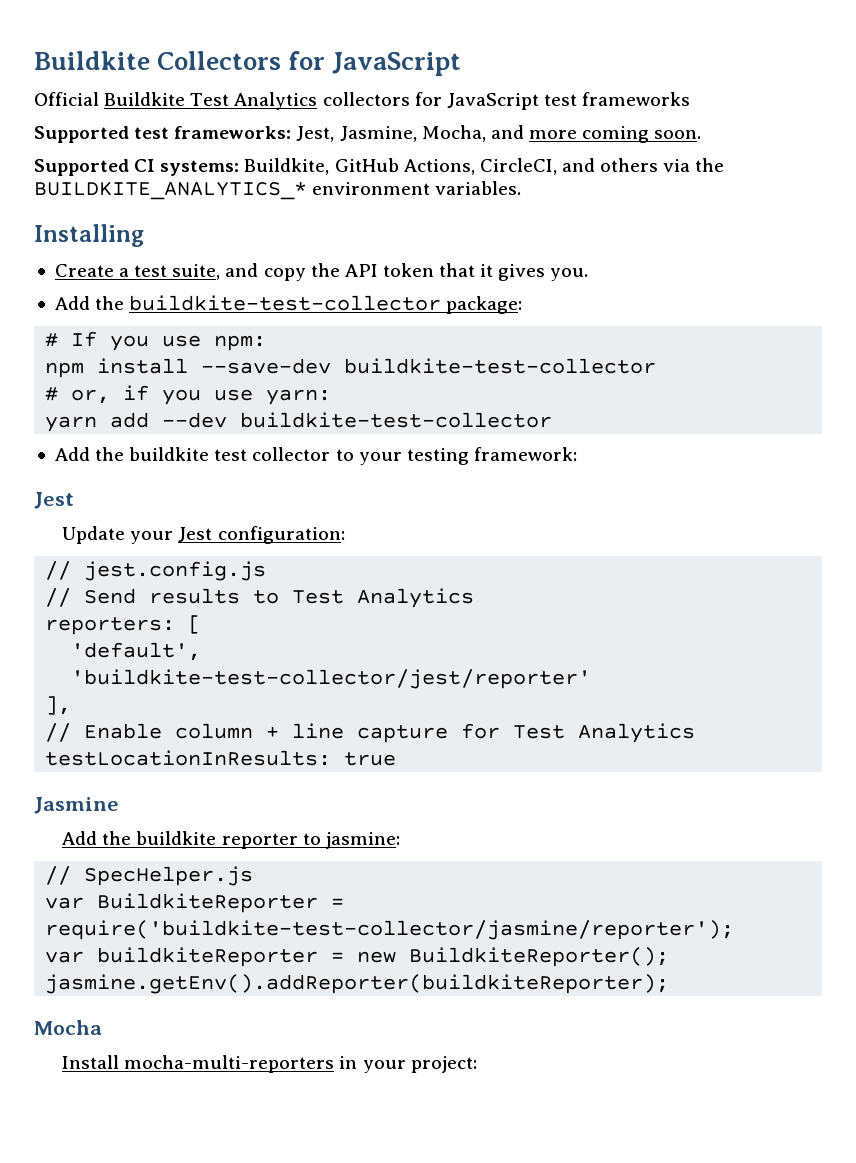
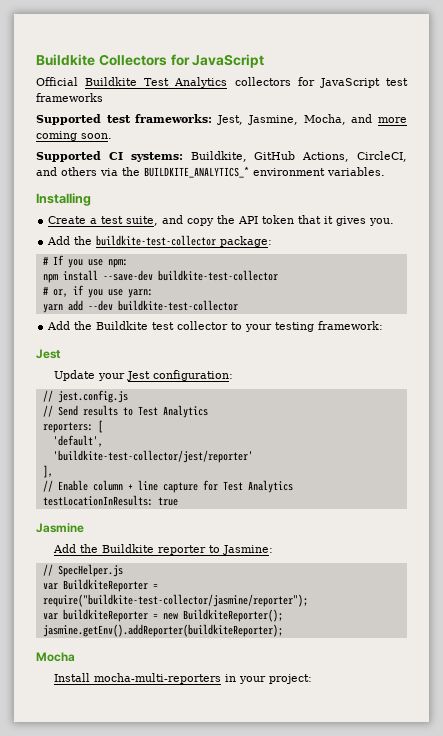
[129,447,210,461] buildkite -> [96,321,149,330] Buildkite
[136,831,217,845] buildkite -> [101,544,154,553] Buildkite
[325,832,400,849] jasmine: -> [222,545,273,555] Jasmine:
[45,920,735,940] require('buildkite-test-collector/jasmine/reporter'); -> [42,594,308,607] require("buildkite-test-collector/jasmine/reporter");

